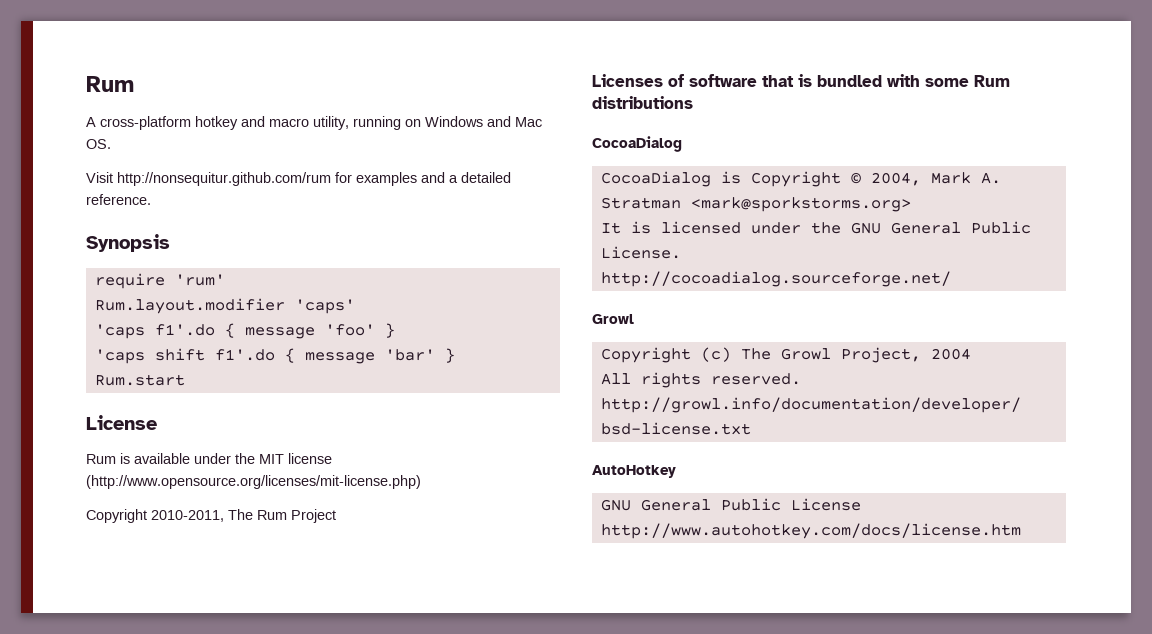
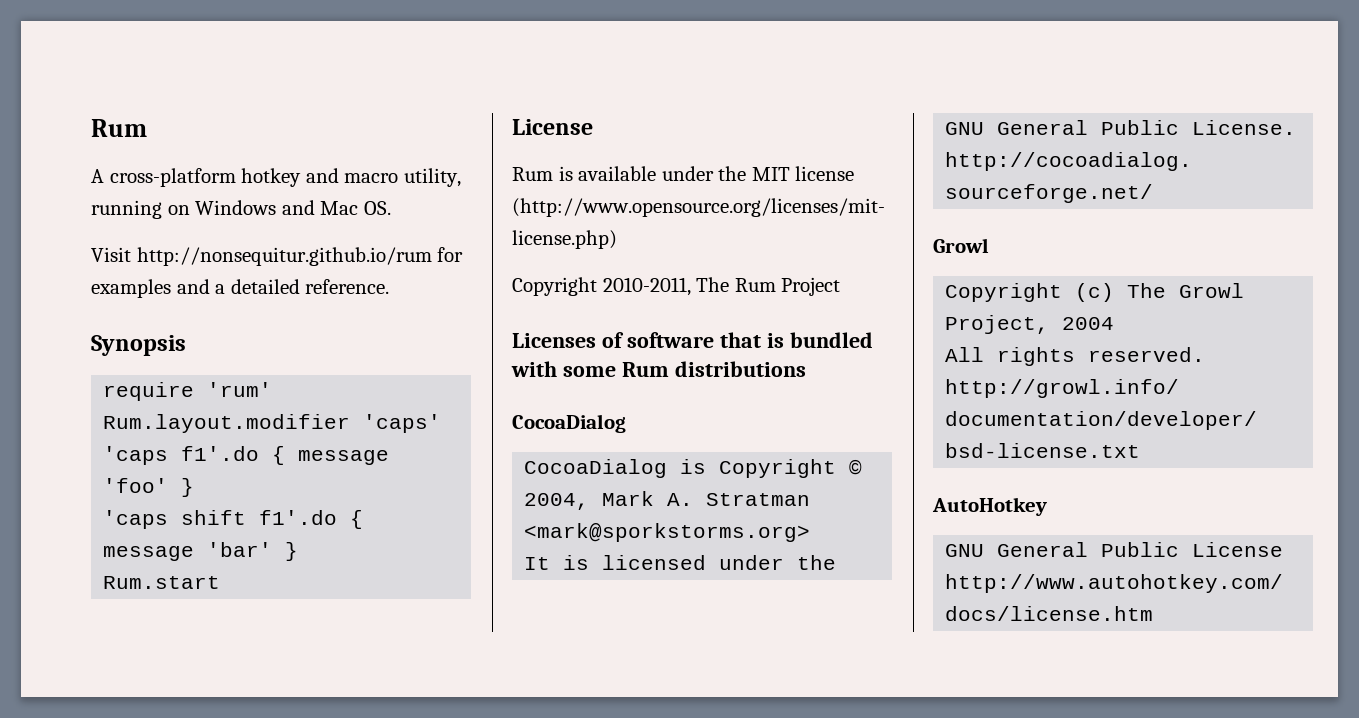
[117,172,331,186] http://nonsequitur.github.com/rum -> [136,247,432,266] http://nonsequitur.github.io/rum

